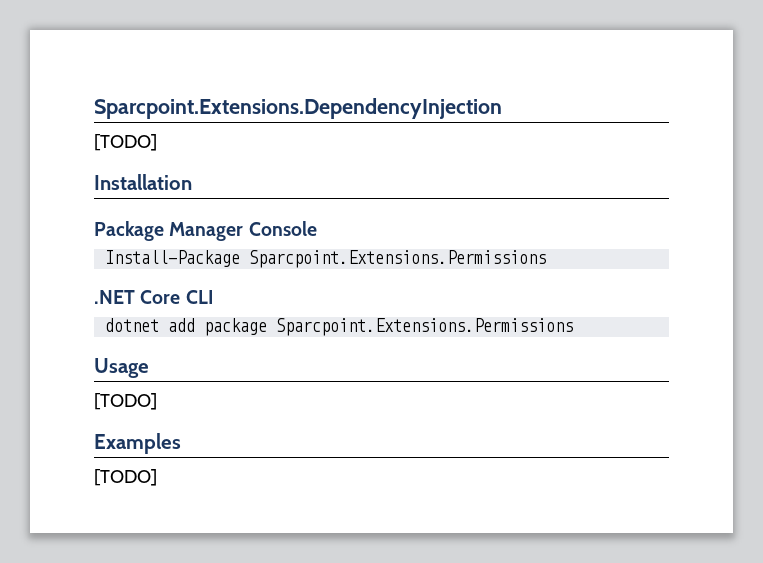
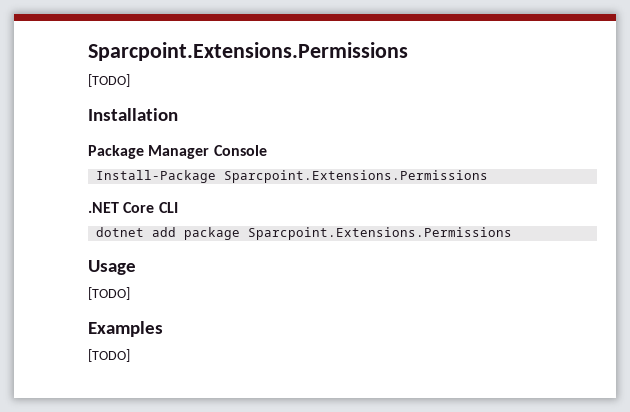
[94,98,502,119] Sparcpoint.Extensions.DependencyInjection -> [88,42,408,61] Sparcpoint.Extensions.Permissions

